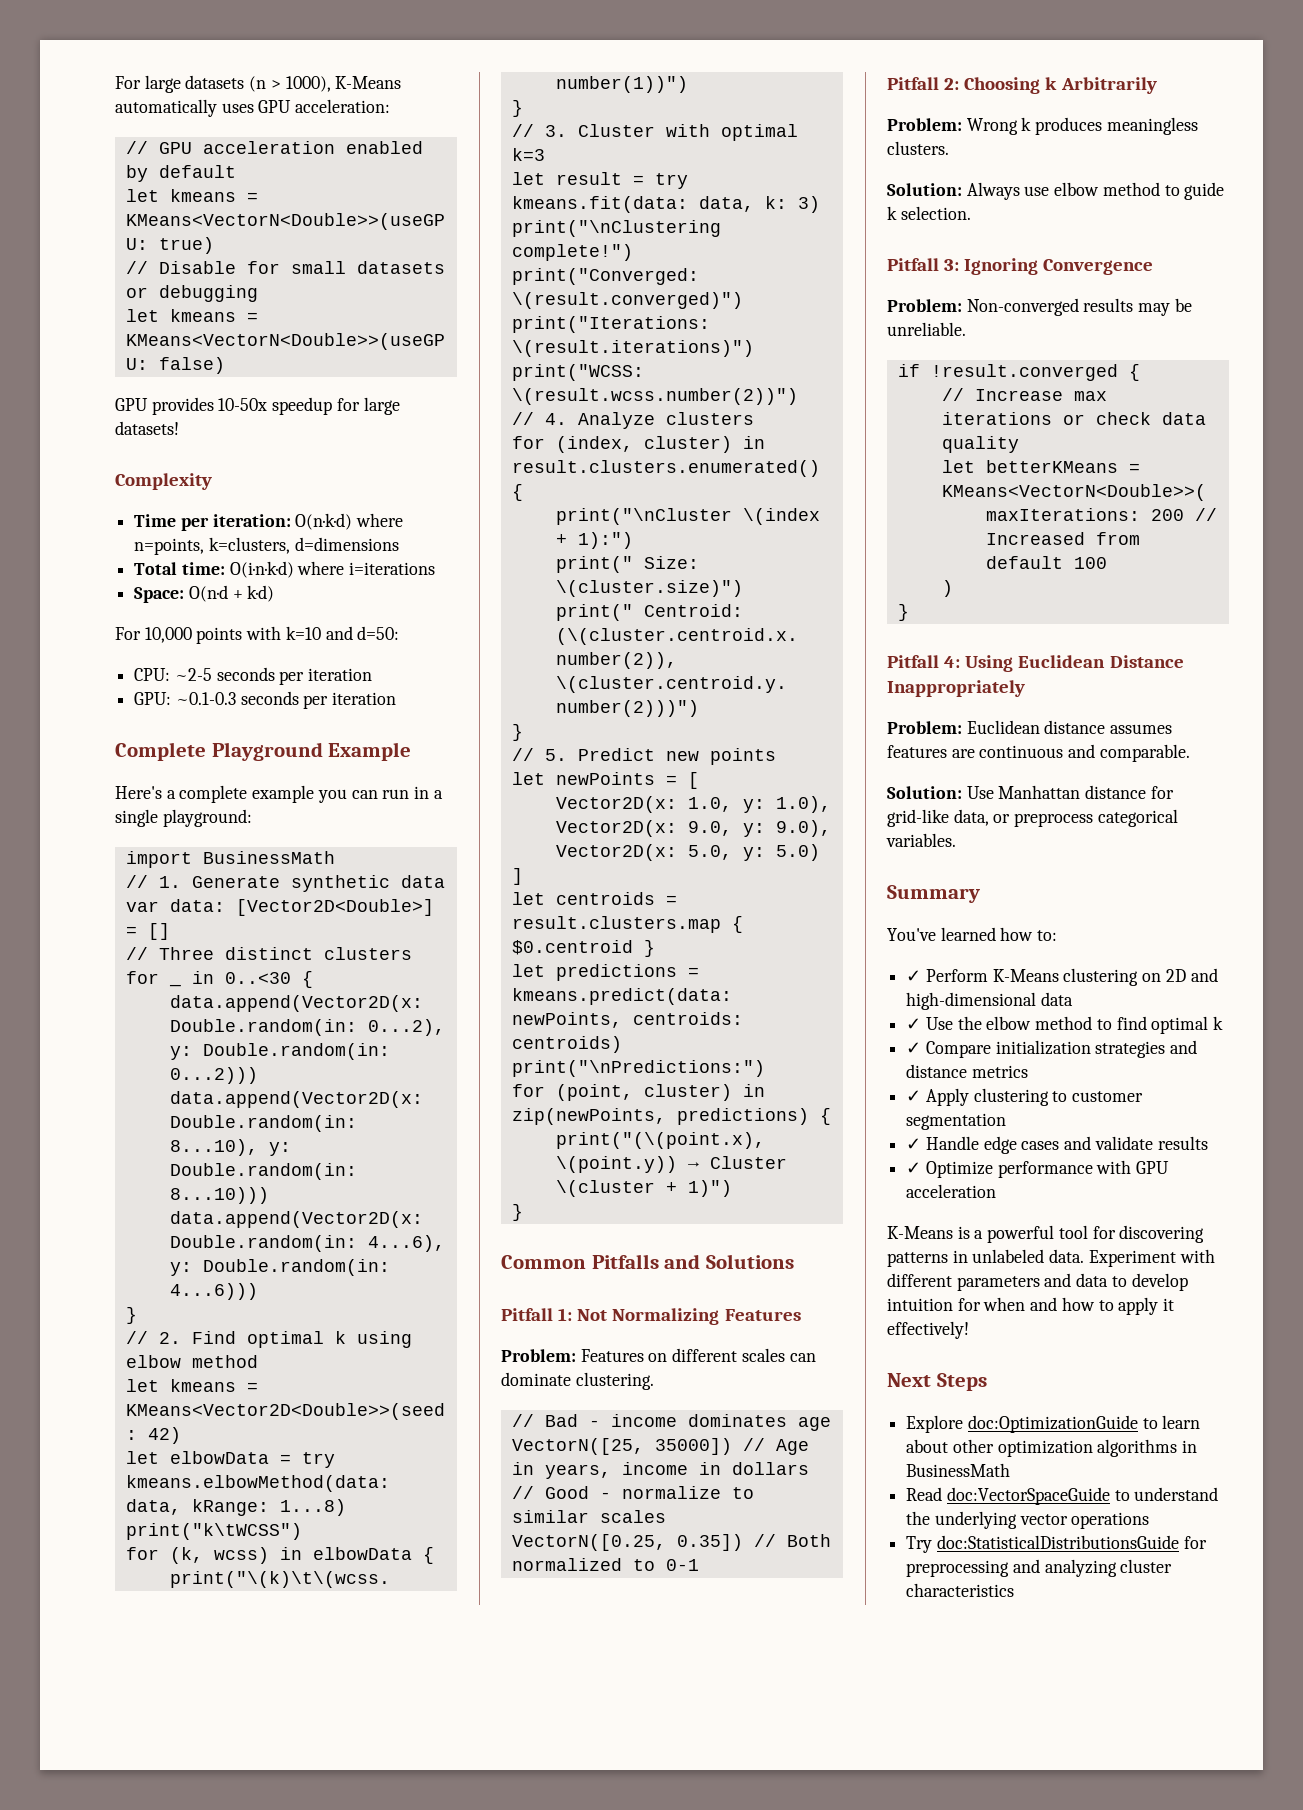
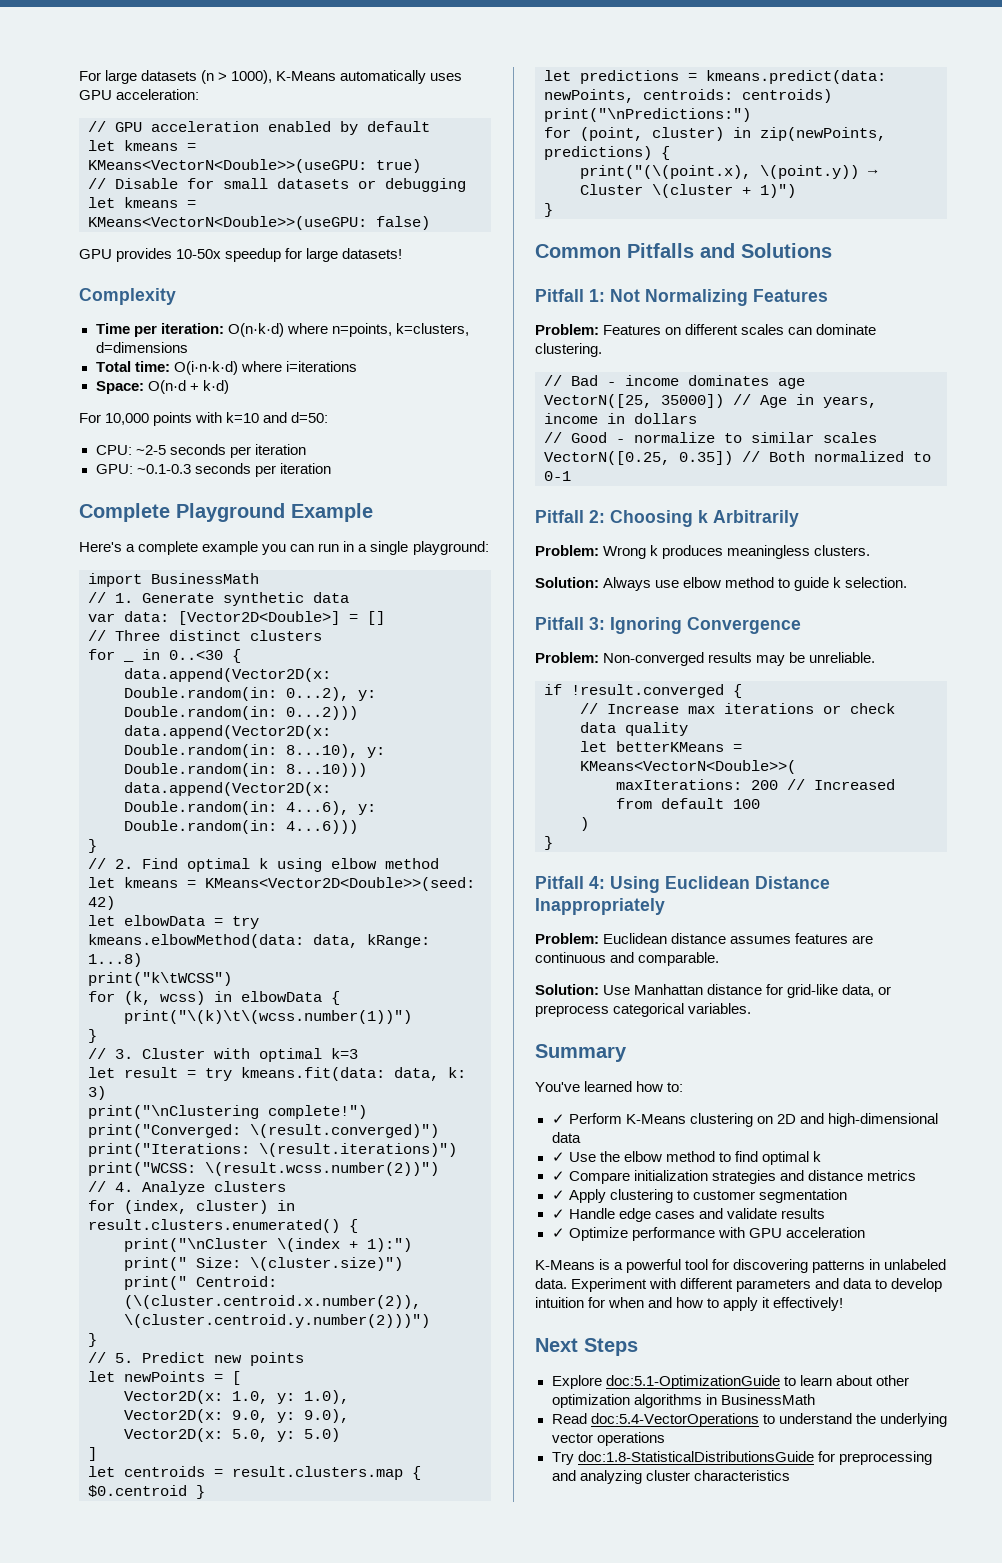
[967,1415,1138,1433] doc:OptimizationGuide -> [605,1375,780,1389] doc:5.1-OptimizationGuide
[946,1487,1110,1505] doc:VectorSpaceGuide -> [590,1413,759,1427] doc:5.4-VectorOperations
[936,1535,1179,1549] doc:StatisticalDistributionsGuide -> [577,1451,814,1462] doc:1.8-StatisticalDistributionsGuide

